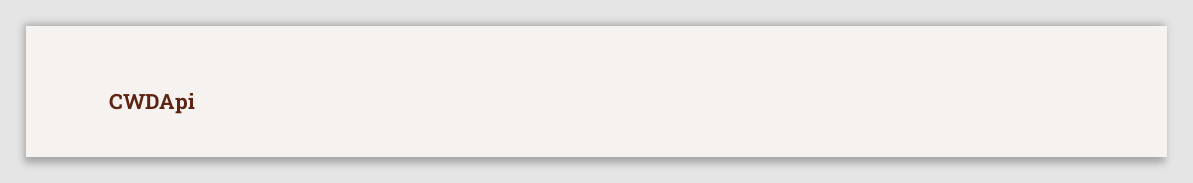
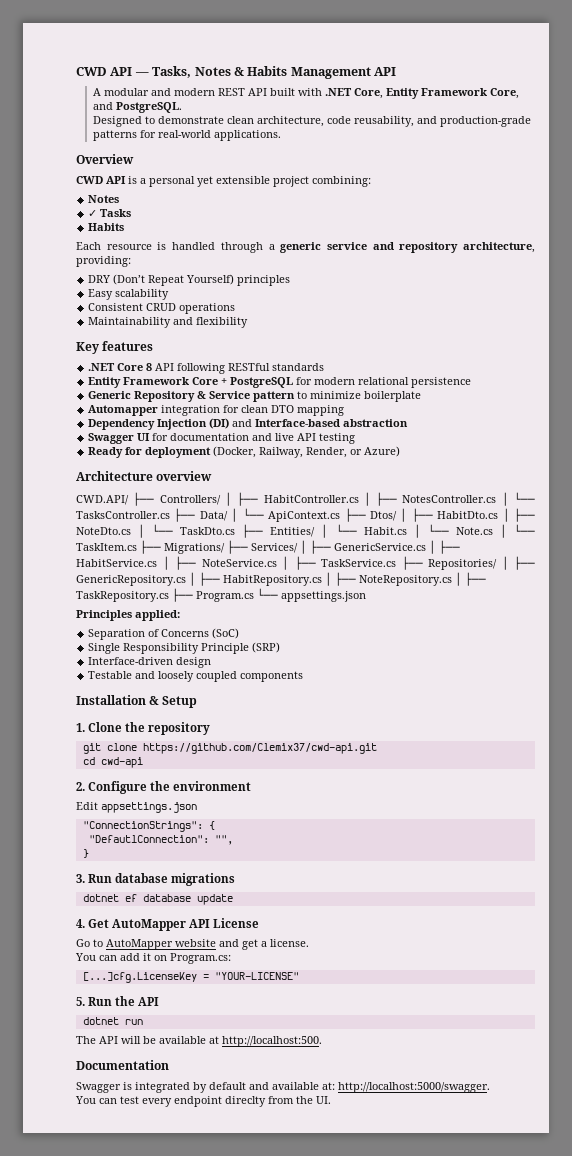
[109,93,195,114] CWDApi -> [76,66,396,79] [92,88,519,99] [92,102,182,113] [92,116,531,127] [92,130,281,141] [76,154,134,164] [76,176,371,187] [88,195,120,203] [88,209,132,217] [88,223,125,231] [76,242,535,253] [76,256,131,267] [88,274,291,286] [88,289,170,300] [88,303,236,314] [88,317,249,328] [76,341,154,354] [88,363,325,374] [88,377,472,388] [88,391,422,402] [88,405,345,416] [88,418,409,430] [88,433,356,444] [88,446,401,458] [76,471,213,481] [76,492,535,506] [76,508,536,522] [76,524,535,538] [76,540,460,554] [76,556,535,570] [76,572,486,586] [76,588,366,602] [76,610,180,621] [88,628,240,640] [88,642,281,654] [88,657,212,668] [88,671,304,682] [76,695,198,708] [76,722,211,735] [82,743,377,754] [82,757,143,768] [76,781,252,794] [76,802,197,813] [82,821,215,832] [88,835,233,845] [82,849,89,858] [76,873,236,886] [82,894,233,905] [76,918,260,931] [76,939,309,950] [75,953,231,964] [82,972,299,983] [76,996,160,1006] [82,1017,143,1025] [76,1036,322,1047] [76,1060,169,1070] [76,1082,490,1093] [75,1096,331,1107] CWD API — Tasks, Notes & Habits Management API // A modular and modern REST API built with .NET Core, Entity Framework Core, and PostgreSQL. // Designed to demonstrate clean architecture, code reusability, and production-grade patterns for real-world applications. // Overview // CWD API is a personal yet extensible project combining: // Notes // ✓ Tasks // Habits // Each resource is handled through a generic service and repository architecture, providing: // DRY (Don’t Repeat Yourself) principles // Easy scalability // Consistent CRUD operations // Maintainability and flexibility // Key features // .NET Core 8 API following RESTful standards // Entity Framework Core + PostgreSQL for modern relational persistence // Generic Repository & Service pattern to minimize boilerplate // Automapper integration for clean DTO mapping // Dependency Injection (DI) and Interface-based abstraction // Swagger UI for documentation and live API testing // Ready for deployment (Docker, Railway, Render, or Azure) // Architecture overview // CWD.API/ ├── Controllers/ │ ├── HabitController.cs │ ├── NotesController.cs │ └── TasksController.cs ├── Data/ │ └── ApiContext.cs ├── Dtos/ │ ├── HabitDto.cs │ ├── NoteDto.cs │ └── TaskDto.cs ├── Entities/ │ └── Habit.cs │ └── Note.cs │ └── TaskItem.cs ├── Migrations/ ├── Services/ │ ├── GenericService.cs │ ├── HabitService.cs │ ├── NoteService.cs │ ├── TaskService.cs ├── Repositories/ │ ├── GenericRepository.cs │ ├── HabitRepository.cs │ ├── NoteRepository.cs │ ├── TaskRepository.cs ├── Program.cs └── appsettings.json // Principles applied: // Separation of Concerns (SoC) // Single Responsibility Principle (SRP) // Interface-driven design // Testable and loosely coupled components // Installation & Setup // 1. Clone the repository // git clone https://github.com/Clemix37/cwd-api.git // cd cwd-api // 2. Configure the environment // Edit appsettings.json // "ConnectionStrings": { // "DefautlConnection": "", // } // 3. Run database migrations // dotnet ef database update // 4. Get AutoMapper API License // Go to AutoMapper website and get a license. // You can add it on Program.cs: // [...]cfg.LicenseKey = "YOUR-LICENSE" // 5. Run the API // dotnet run // The API will be available at http://localhost:500. // Documentation // Swagger is integrated by default and available at: http://localhost:5000/swagger. // You can test every endpoint direclty from the UI.

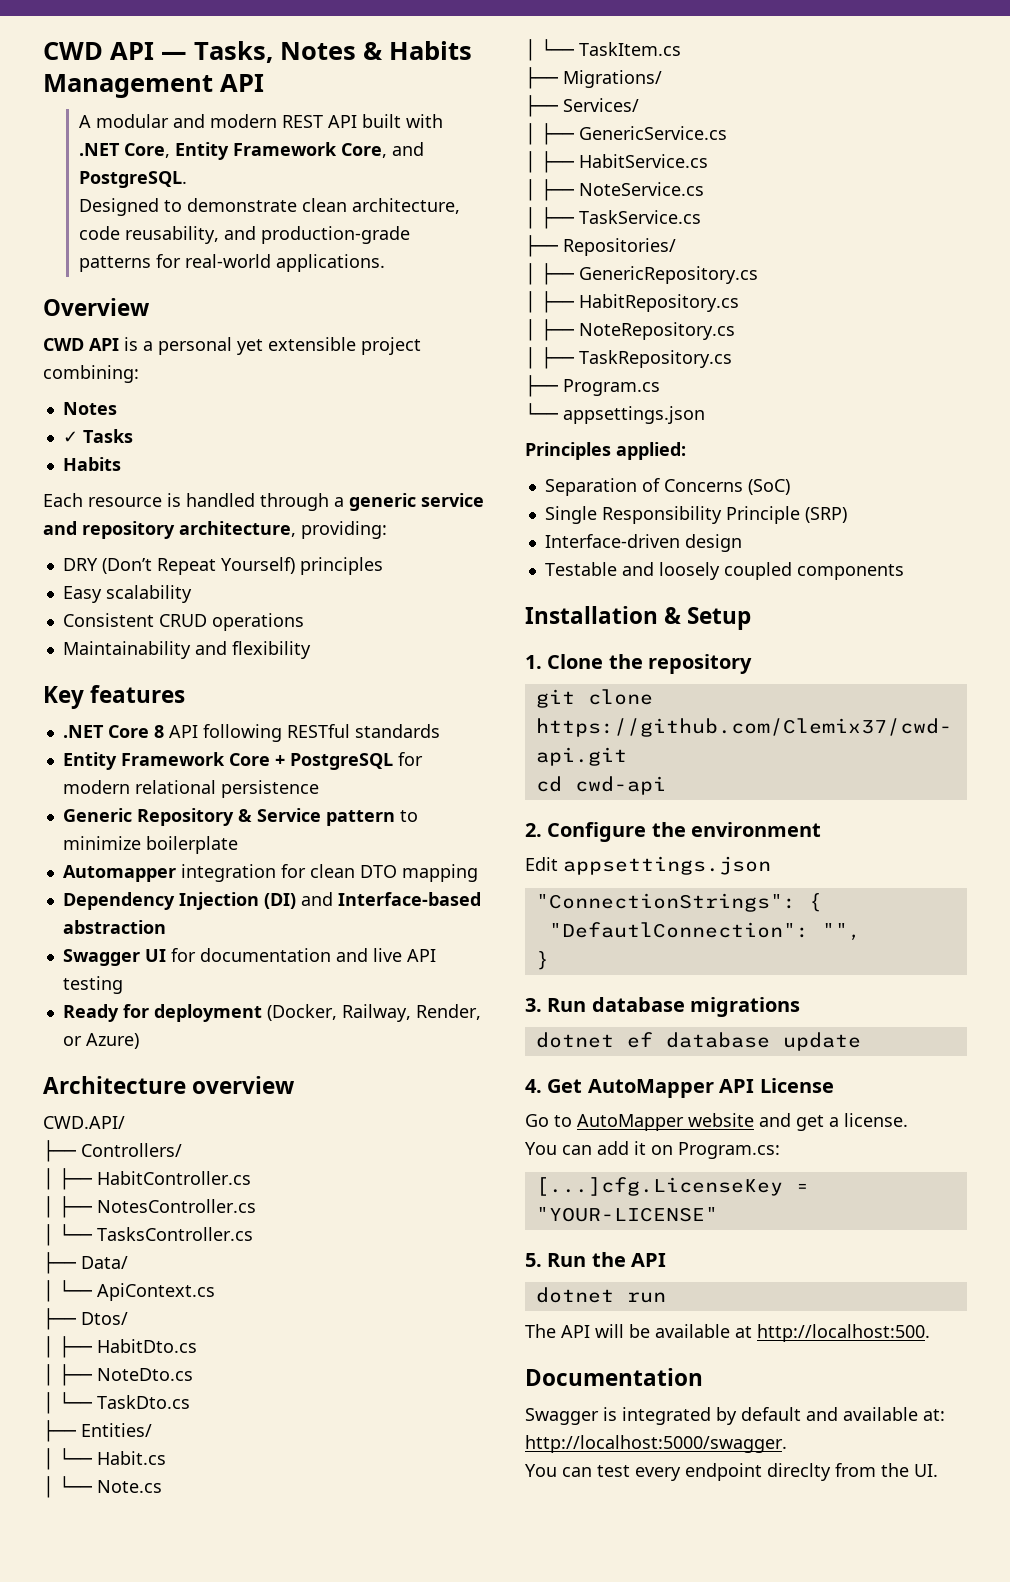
(129, 500) none -> (125, 1122) //
(221, 500) none -> (182, 1150) //
(359, 499) none -> (251, 1178) //
(497, 499) none -> (256, 1206) //
(170, 515) none -> (253, 1234) //
(228, 516) none -> (128, 1262) //
(341, 516) none -> (215, 1292) //
(397, 516) none -> (128, 1318) //
(499, 515) none -> (197, 1346) //
(131, 531) none -> (193, 1374) //
(236, 531) none -> (190, 1402) //
(316, 532) none -> (152, 1430) //
(407, 531) none -> (166, 1458) //
(493, 531) none -> (162, 1486) //
(137, 547) none -> (681, 49) //
(225, 548) none -> (662, 79) //
(298, 548) none -> (639, 105) //
(426, 547) none -> (727, 133) //
(157, 563) none -> (708, 161) //
(277, 563) none -> (704, 189) //
(396, 563) none -> (701, 217) //
(497, 564) none -> (676, 247) //
(186, 580) none -> (758, 275) //
(322, 580) none -> (739, 303) //
(452, 580) none -> (735, 331) //
(169, 596) none -> (732, 359) //
(254, 596) none -> (660, 387) //

